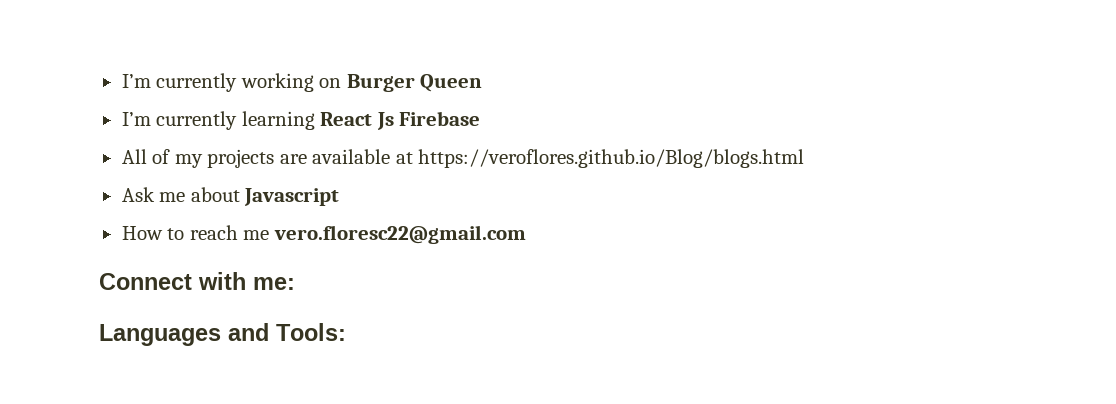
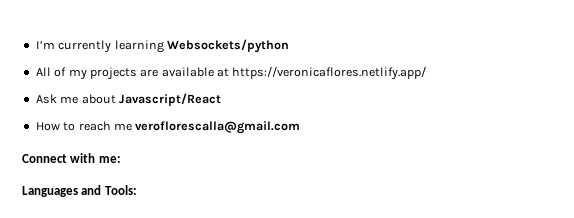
[121,73,483,92] [121,111,481,130] I’m currently working on Burger Queen // I’m currently learning React Js Firebase -> [35,39,289,53] I’m currently learning Websockets/python
[418,149,805,168] https://veroflores.github.io/Blog/blogs.html -> [232,66,427,80] https://veronicaflores.netlify.app/
[244,188,340,206] Javascript -> [118,93,221,106] Javascript/React
[273,225,526,244] vero.floresc22@gmail.com -> [135,121,301,134] veroflorescalla@gmail.com

